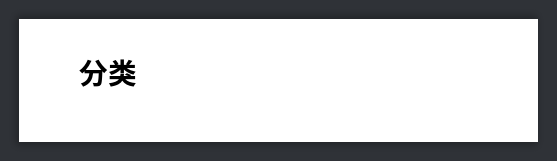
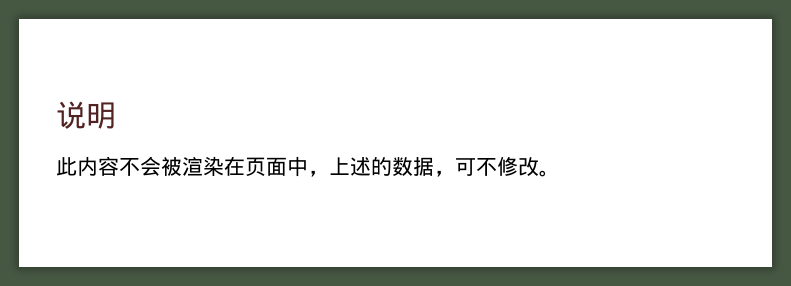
[79,59,137,87] 分类 -> [56,101,116,129] [56,156,560,177] 说明 // 此内容不会被渲染在页面中，上述的数据，可不修改。

